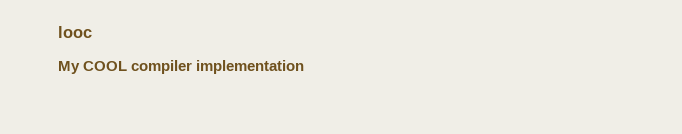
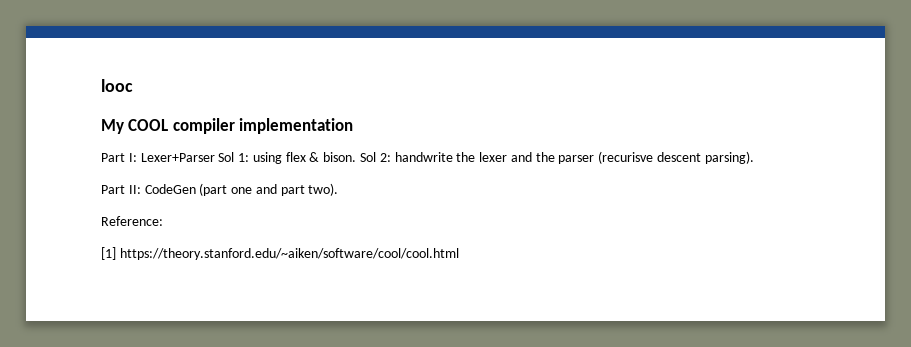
(305, 67) none -> [101,151,754,164] [101,183,339,196] [101,216,163,226] [101,247,459,260] // Part I: Lexer+Parser Sol 1: using flex & bison. Sol 2: handwrite the lexer and the parser (recurisve descent parsing). // Part II: CodeGen (part one and part two). // Reference: // [1] https://theory.stanford.edu/~aiken/software/cool/cool.html

